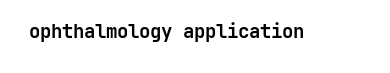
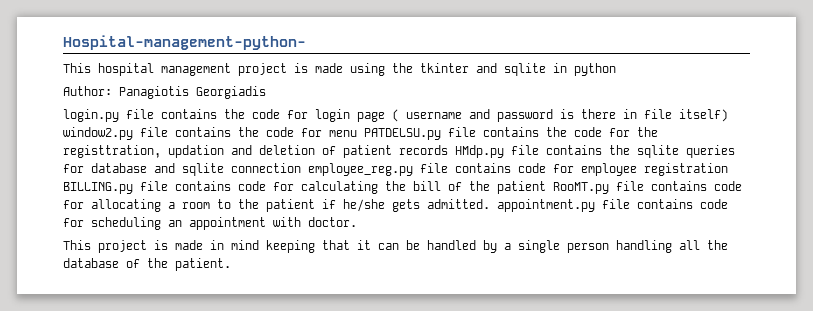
[29,22,304,42] ophthalmology application -> [63,35,306,50] [63,63,616,76] [63,86,266,99] [63,109,728,122] [63,127,658,140] [63,145,735,158] [63,163,728,176] [63,181,742,194] [63,199,728,212] [63,217,357,230] [63,240,728,253] [63,258,231,271] Hospital-management-python- // This hospital management project is made using the tkinter and sqlite in python // Author: Panagiotis Georgiadis // login.py file contains the code for login page ( username and password is there in file itself) window2.py file contains the code for menu PATDELSU.py file contains the code for the registtration, updation and deletion of patient records HMdp.py file contains the sqlite queries for database and sqlite connection employee_reg.py file contains code for employee registration BILLING.py file contains code for calculating the bill of the patient RooMT.py file contains code for allocating a room to the patient if he/she gets admitted. appointment.py file contains code for scheduling an appointment with doctor. // This project is made in mind keeping that it can be handled by a single person handling all the database of the patient.

